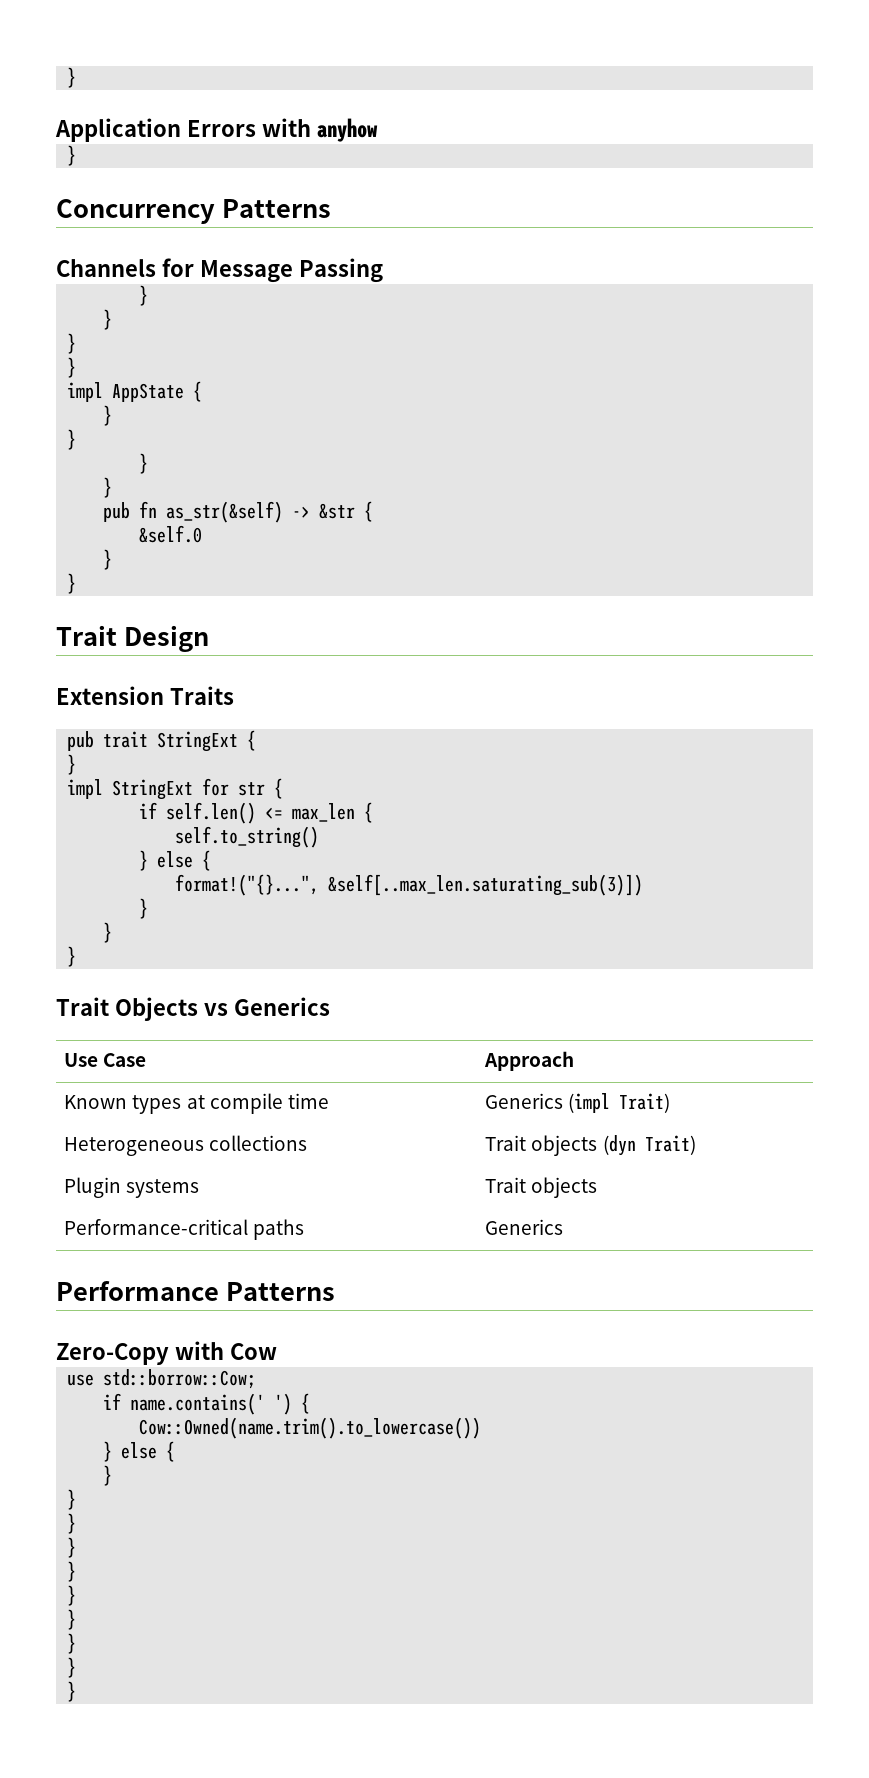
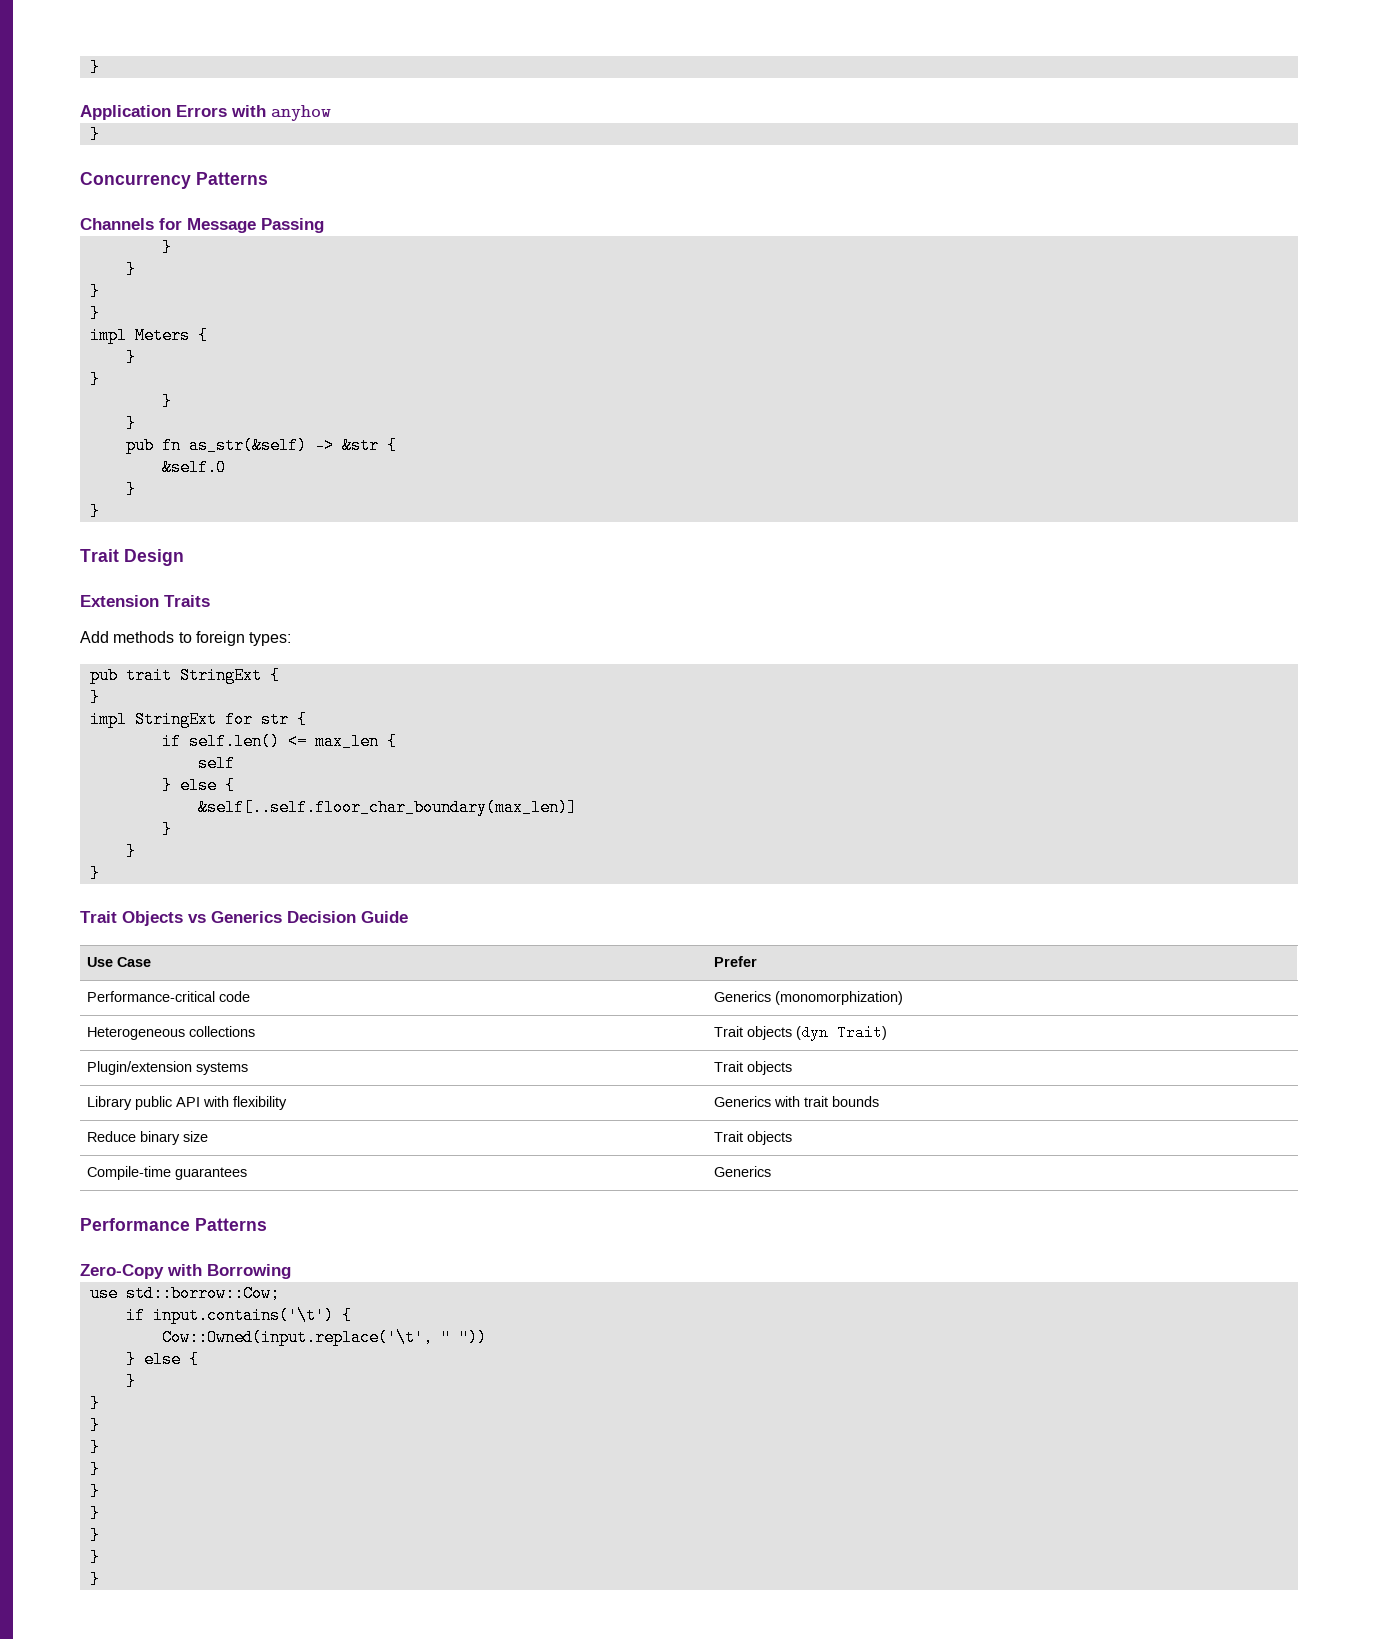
[112,383,185,402] AppState -> [134,327,190,344] Meters
(234, 695) none -> [80,631,292,646] // Add methods to foreign types:
[175,826,320,848] [139,850,212,871] [175,874,644,896] self.to_string() // } else { // format!("{}...", &self[..max_len.saturating_sub(3)]) -> [197,755,235,772] [161,777,235,794] [197,799,577,816] self // } else { // &self[..self.floor_char_boundary(max_len)]
(330, 1006) none -> [287,911,408,923] Decision Guide
[484,1051,575,1071] [64,1093,329,1114] [485,1093,671,1113] Approach // Known types at compile time | Generics (impl Trait) -> [713,956,757,967] [86,991,250,1002] [713,991,903,1005] Prefer // Performance-critical code | Generics (monomorphization)
[64,1177,122,1198] Plugin -> [86,1061,192,1075] Plugin/extension
[64,1219,305,1240] Performance-critical paths -> [86,1096,287,1110] [713,1096,879,1107] [86,1131,208,1145] [713,1131,792,1145] [86,1166,247,1180] Library public API with flexibility | Generics with trait bounds // Reduce binary size | Trait objects // Compile-time guarantees
[229,1343,277,1360] Cow -> [207,1264,291,1279] Borrowing
[130,1393,311,1415] [139,1417,482,1439] name.contains(' ') { // Cow::Owned(name.trim().to_lowercase()) -> [152,1307,352,1324] [161,1329,487,1346] input.contains('\t') { // Cow::Owned(input.replace('\t', " "))

